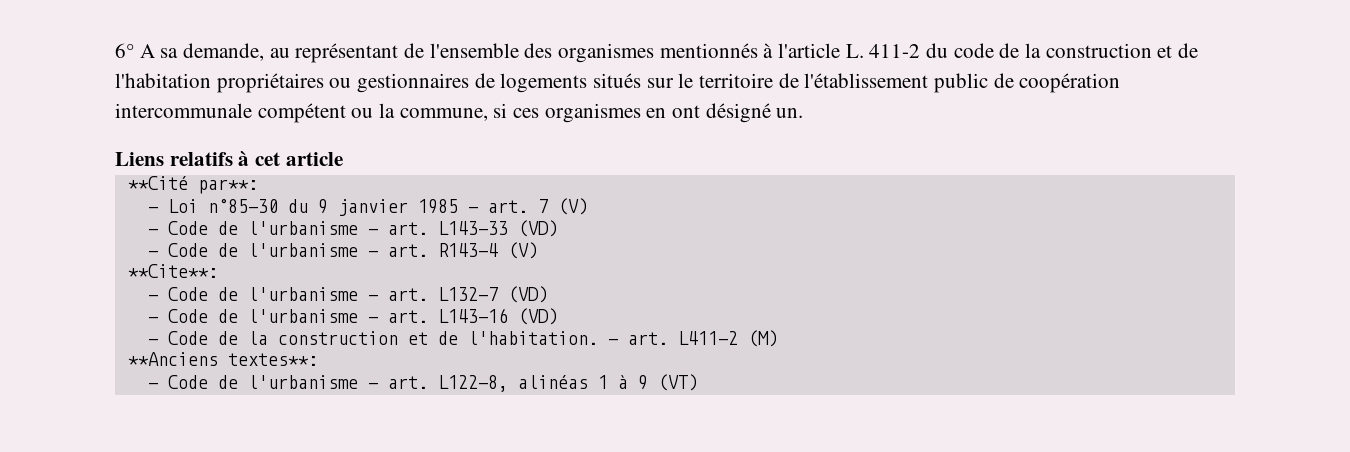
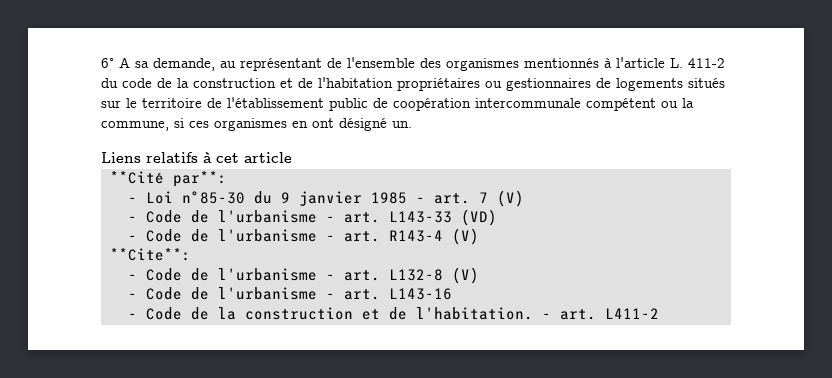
[437,286,548,303] L132-7 (VD) -> [389,267,479,284] L132-8 (V)
[517,308,558,325] (VD) -> (452, 294) none
[747,330,778,347] [127,352,318,366] [147,374,698,392] (M) // **Anciens textes**: // - Code de l'urbanisme - art. L122-8, alinéas 1 à 9 (VT) -> (659, 313) none

